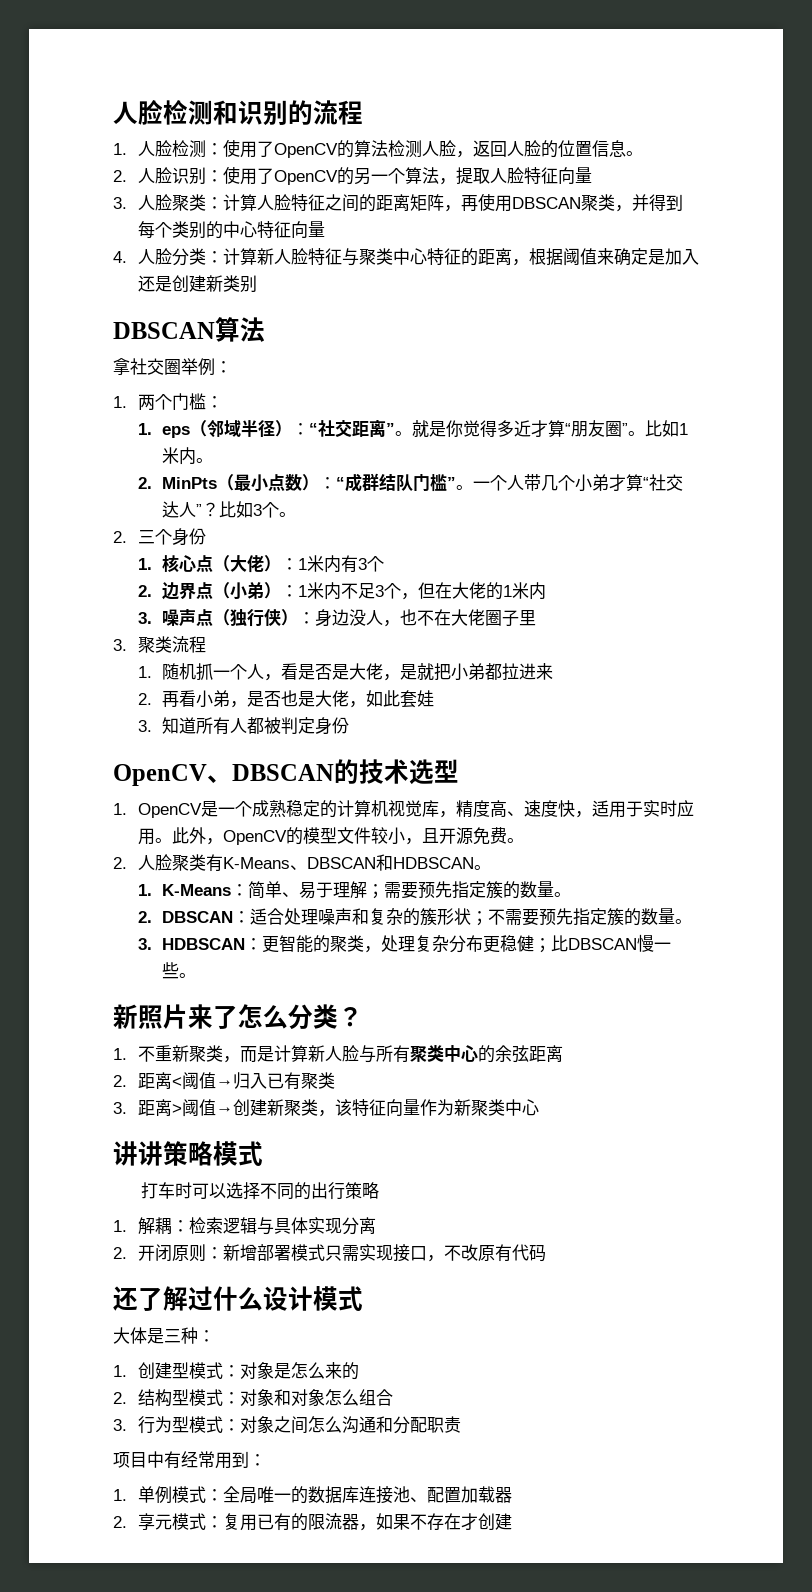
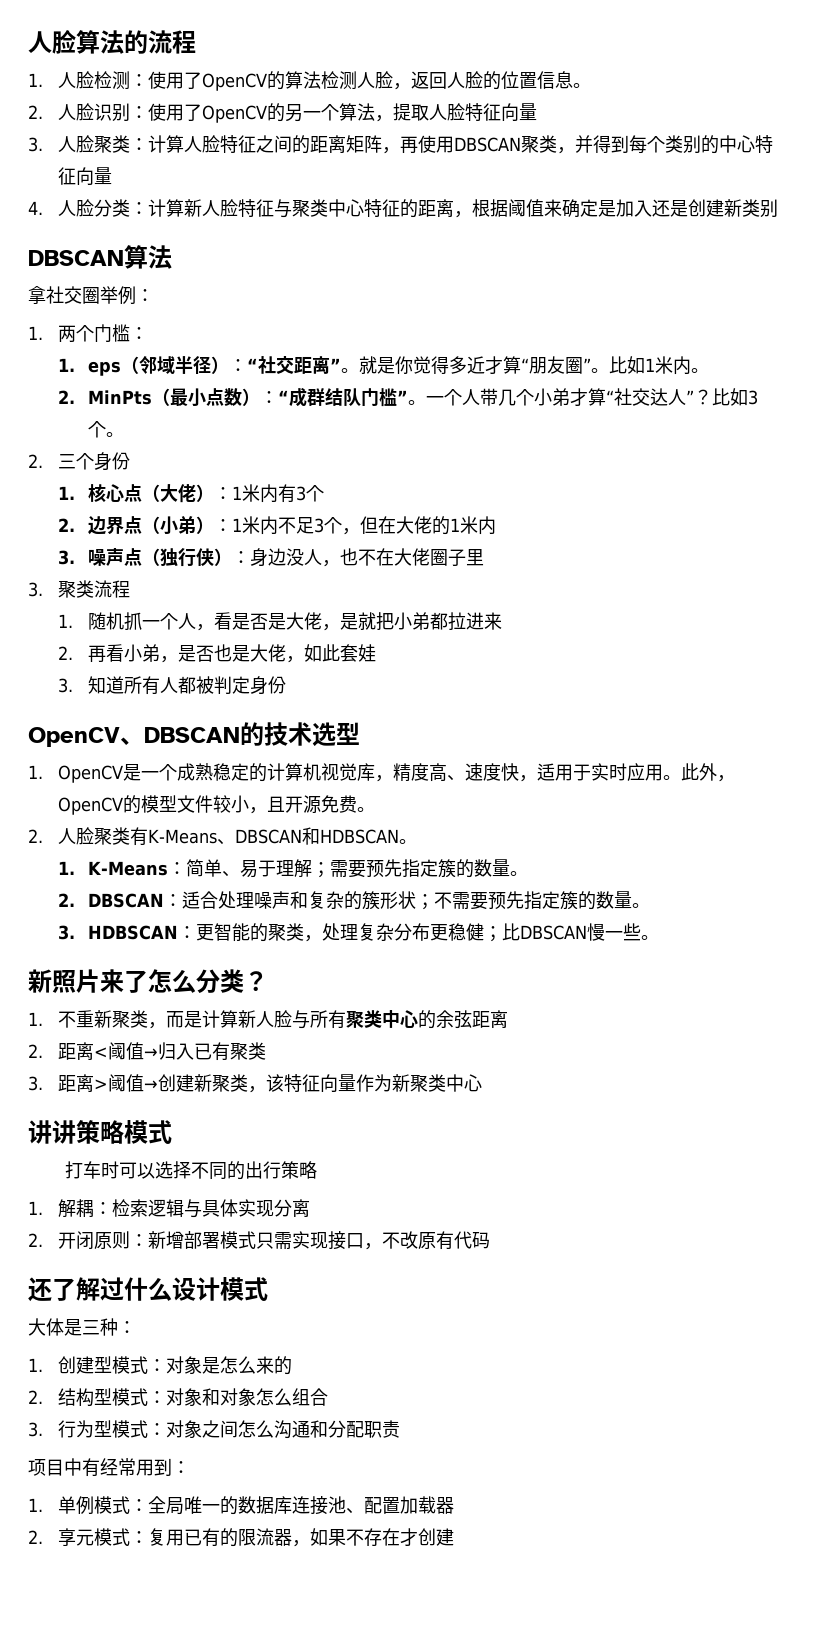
[113,99,288,126] 人脸检测和识别 -> [28,30,124,54] 人脸算法

